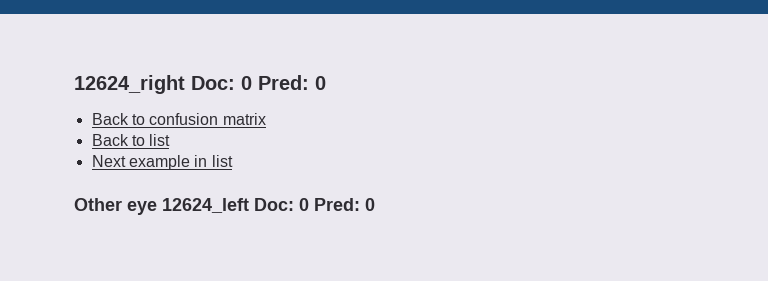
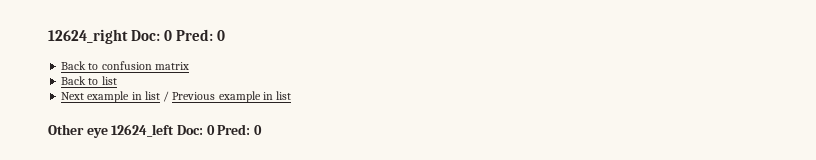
(233, 161) none -> [163,91,292,103] / Previous example in list

